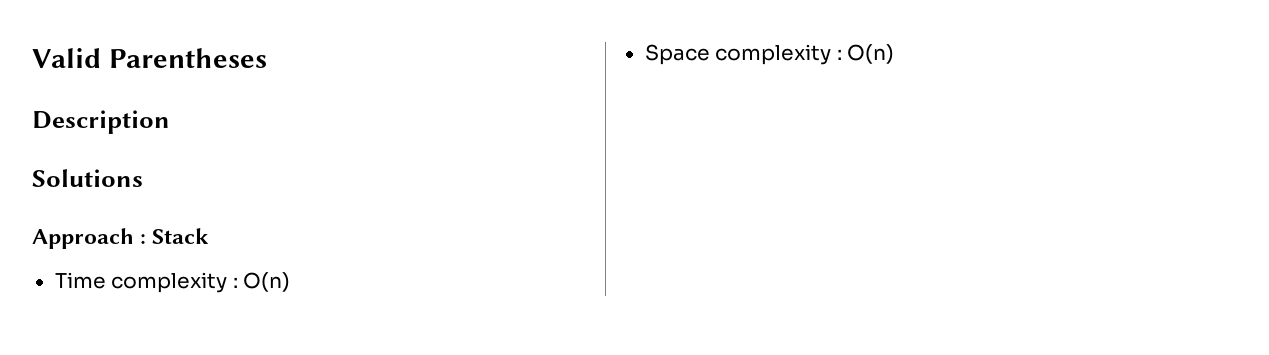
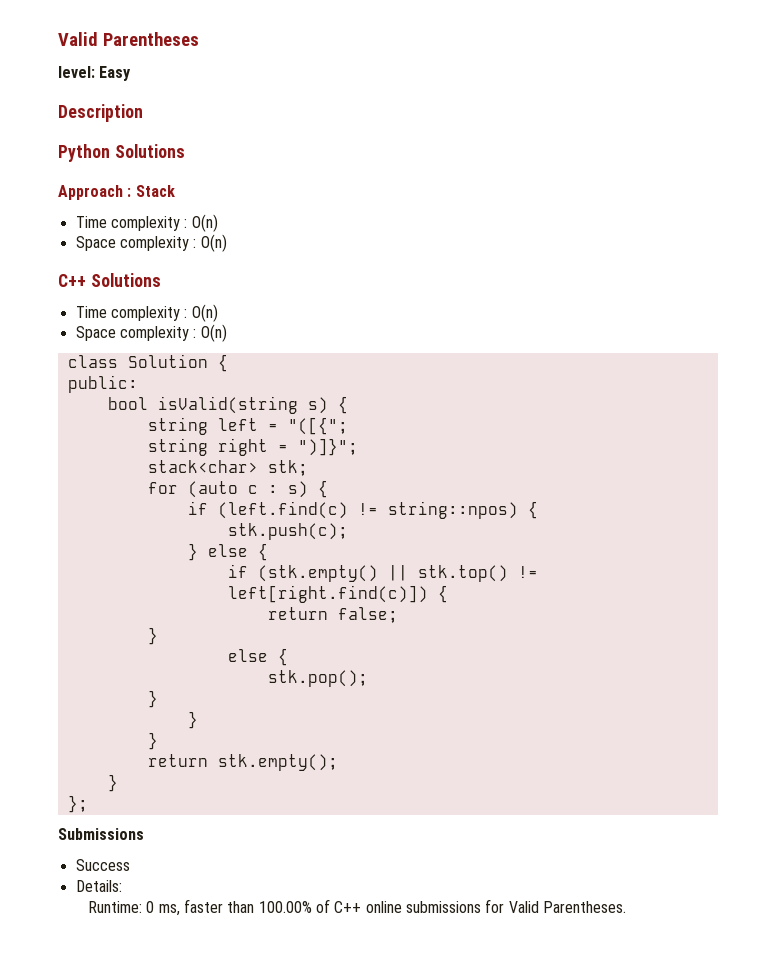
(267, 58) none -> [58,66,132,81] // level: Easy
(170, 122) none -> [58,144,110,162] Python
(895, 54) none -> [58,273,161,287] [75,304,218,322] [75,324,227,342] [67,354,228,372] [67,375,138,393] [107,396,348,414] [147,417,348,435] [147,438,358,456] [147,460,308,476] [147,480,328,498] [187,501,538,519] [227,523,348,540] [187,543,268,561] [227,564,538,582] [227,585,448,603] [267,607,398,623] [147,627,158,645] [227,648,288,666] [267,670,368,687] [147,690,158,708] [187,711,198,729] [147,732,158,750] [147,754,338,771] [107,774,118,792] [67,795,88,813] [58,828,144,840] [75,859,130,871] [75,880,122,892] [88,899,626,916] // C++ Solutions // Time complexity : O(n) // Space complexity : O(n) // class Solution { // public: // bool isValid(string s) { // string left = "([{"; // string right = ")]}"; // stack<char> stk; // for (auto c : s) { // if (left.find(c) != string::npos) { // stk.push(c); // } else { // if (stk.empty() || stk.top() != left[right.find(c)]) { // return false; // } // else { // stk.pop(); // } // } // } // return stk.empty(); // } // }; // Submissions // Success // Details: // Runtime: 0 ms, faster than 100.00% of C++ online submissions for Valid Parentheses.

